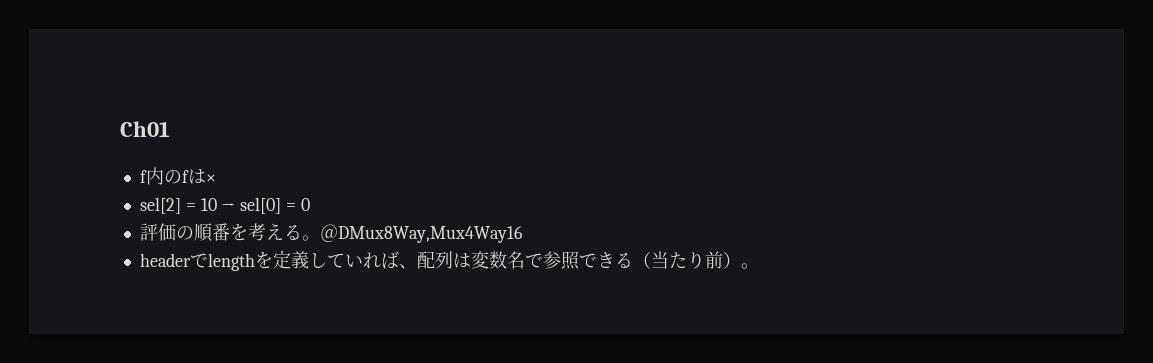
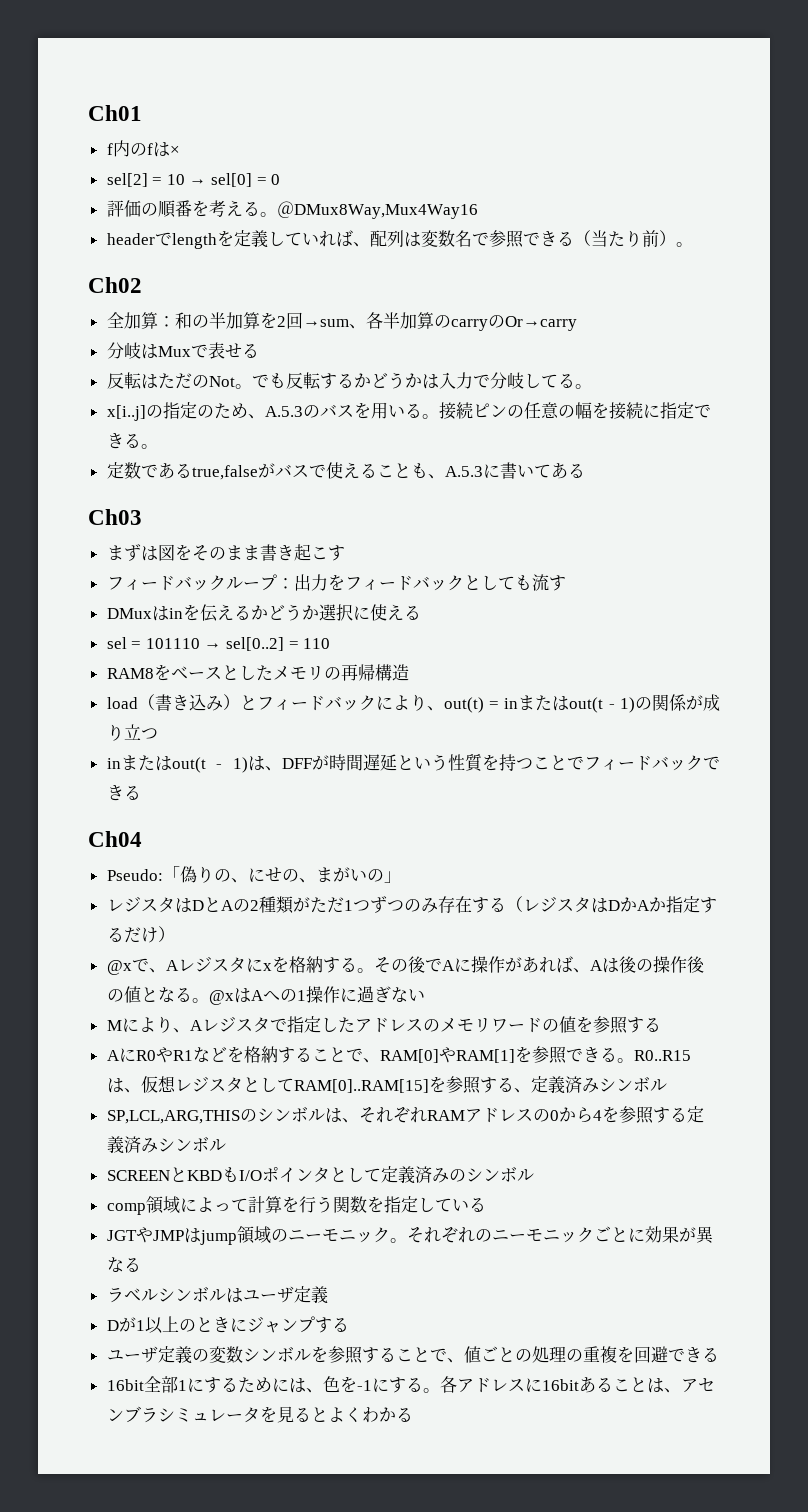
(759, 266) none -> [88,277,142,293] [106,312,577,331] [106,342,259,359] [106,372,592,390] [106,402,711,421] [106,433,158,449] [106,462,585,480] [88,509,142,525] [106,544,345,561] [106,574,566,591] [106,604,421,622] [106,637,331,651] [106,664,409,681] [106,694,720,713] [106,724,158,741] [106,754,720,773] [106,785,141,801] [88,831,142,847] [106,866,401,883] [106,896,717,914] [106,926,175,943] [106,956,705,975] [106,986,425,1005] [106,1016,661,1034] [106,1046,691,1064] [106,1076,667,1094] [106,1106,704,1124] [106,1136,226,1154] [106,1166,534,1184] [106,1196,486,1215] [106,1226,714,1245] [106,1257,141,1272] [106,1286,328,1304] [106,1316,349,1334] [106,1346,719,1364] [106,1376,715,1393] [106,1406,413,1423] // Ch02 // 全加算：和の半加算を2回→sum、各半加算のcarryのOr→carry // 分岐はMuxで表せる // 反転はただのNot。でも反転するかどうかは入力で分岐してる。 // x[i..j]の指定のため、A.5.3のバスを用いる。接続ピンの任意の幅を接続に指定できる。 // 定数であるtrue,falseがバスで使えることも、A.5.3に書いてある // Ch03 // まずは図をそのまま書き起こす // フィードバックループ：出力をフィードバックとしても流す // DMuxはinを伝えるかどうか選択に使える // sel = 101110 → sel[0..2] = 110 // RAM8をベースとしたメモリの再帰構造 // load（書き込み）とフィードバックにより、out(t) = inまたはout(t - 1)の関係が成り立つ // inまたはout(t - 1)は、DFFが時間遅延という性質を持つことでフィードバックできる // Ch04 // Pseudo:「偽りの、にせの、まがいの」 // レジスタはDとAの2種類がただ1つずつのみ存在する（レジスタはDかAか指定するだけ） // @xで、Aレジスタにxを格納する。その後でAに操作があれば、Aは後の操作後の値となる。@xはAへの1操作に過ぎない // Mにより、Aレジスタで指定したアドレスのメモリワードの値を参照する // AにR0やR1などを格納することで、RAM[0]やRAM[1]を参照できる。R0..R15は、仮想レジスタとしてRAM[0]..RAM[15]を参照する、定義済みシンボル // SP,LCL,ARG,THISのシンボルは、それぞれRAMアドレスの0から4を参照する定義済みシンボル // SCREENとKBDもI/Oポインタとして定義済みのシンボル // comp領域によって計算を行う関数を指定している // JGTやJMPはjump領域のニーモニック。それぞれのニーモニックごとに効果が異なる // ラベルシンボルはユーザ定義 // Dが1以上のときにジャンプする // ユーザ定義の変数シンボルを参照することで、値ごとの処理の重複を回避できる // 16bit全部1にするためには、色を-1にする。各アドレスに16bitあることは、アセンブラシミュレータを見るとよくわかる

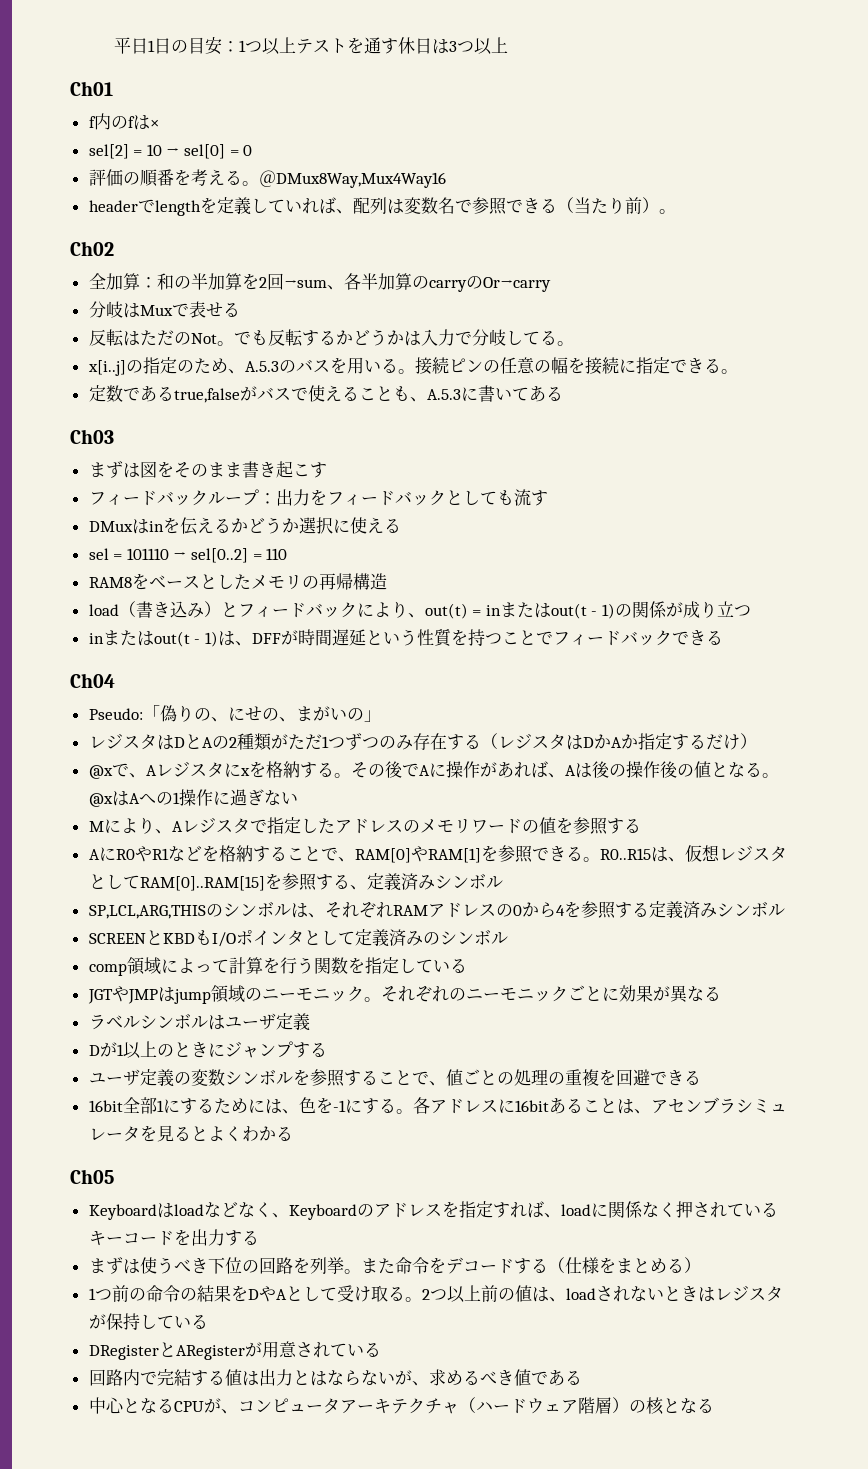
(88, 113) none -> [113,37,508,55] 平日1日の目安：1つ以上テストを通す休日は3つ以上 //
(413, 1414) none -> [70,1169,114,1184] [88,1201,778,1220] [88,1229,259,1246] [88,1257,701,1274] [88,1285,783,1303] [88,1313,208,1330] [88,1341,381,1360] [88,1369,582,1386] [88,1397,714,1415] // Ch05 // Keyboardはloadなどなく、Keyboardのアドレスを指定すれば、loadに関係なく押されているキーコードを出力する // まずは使うべき下位の回路を列挙。また命令をデコードする（仕様をまとめる） // 1つ前の命令の結果をDやAとして受け取る。2つ以上前の値は、loadされないときはレジスタが保持している // DRegisterとARegisterが用意されている // 回路内で完結する値は出力とはならないが、求めるべき値である // 中心となるCPUが、コンピュータアーキテクチャ（ハードウェア階層）の核となる

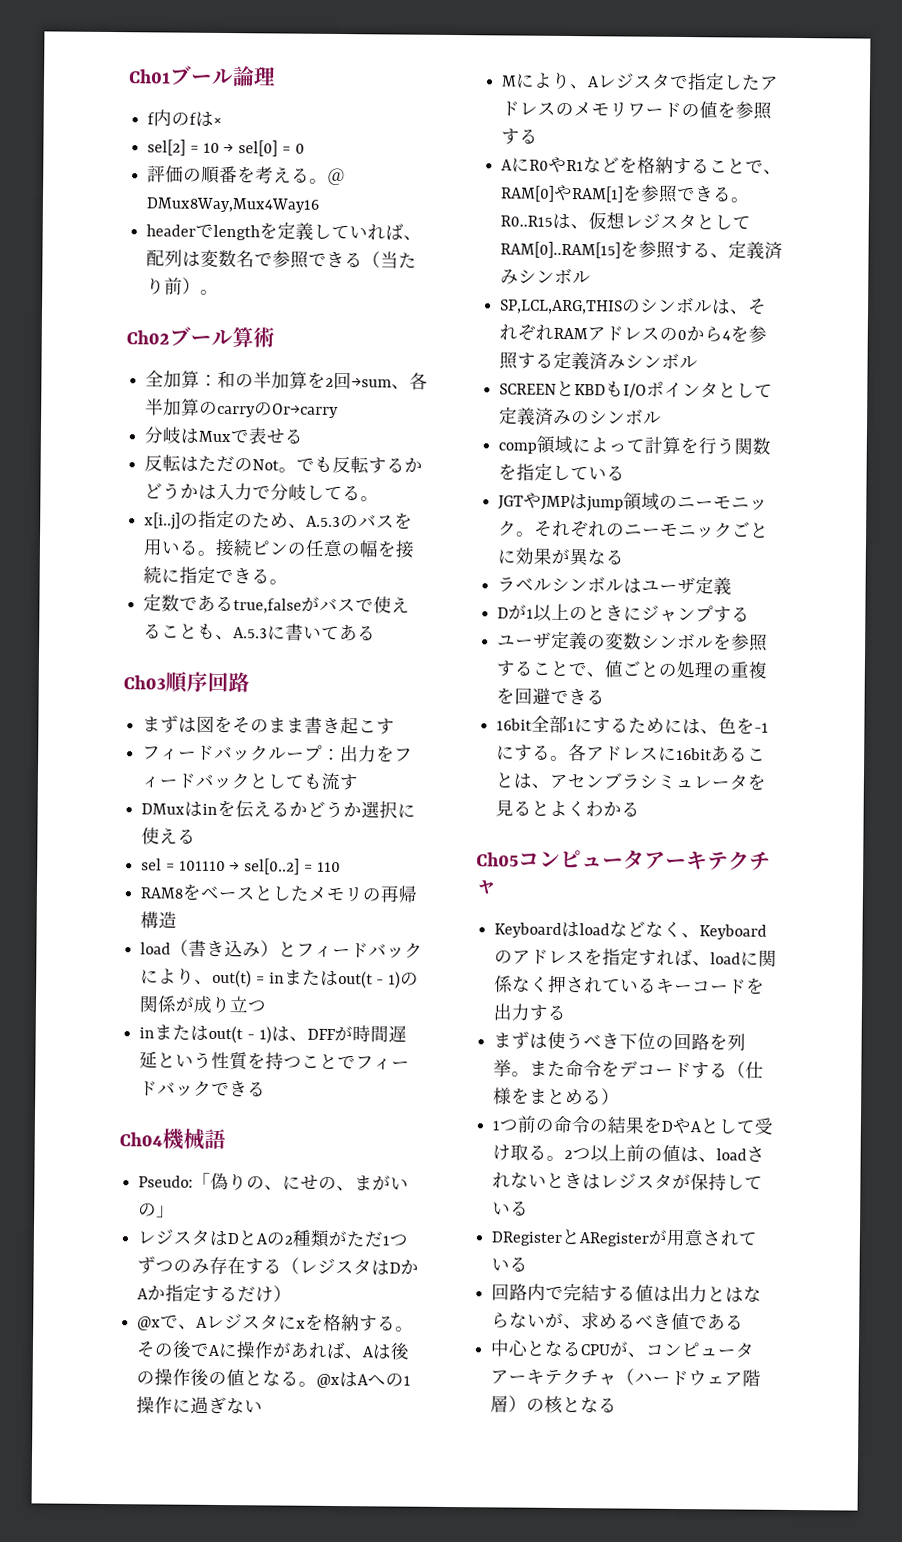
[113,37,508,55] 平日1日の目安：1つ以上テストを通す休日は3つ以上 // -> (128, 76) none
(113, 88) none -> [169,65,276,87] ブール論理
(114, 248) none -> [169,326,275,348] ブール算術
(114, 436) none -> [165,671,250,693] 順序回路
(115, 680) none -> [162,1128,226,1150] 機械語
(114, 1176) none -> [518,849,771,871] [475,879,498,895] コンピュータアーキテクチャ

